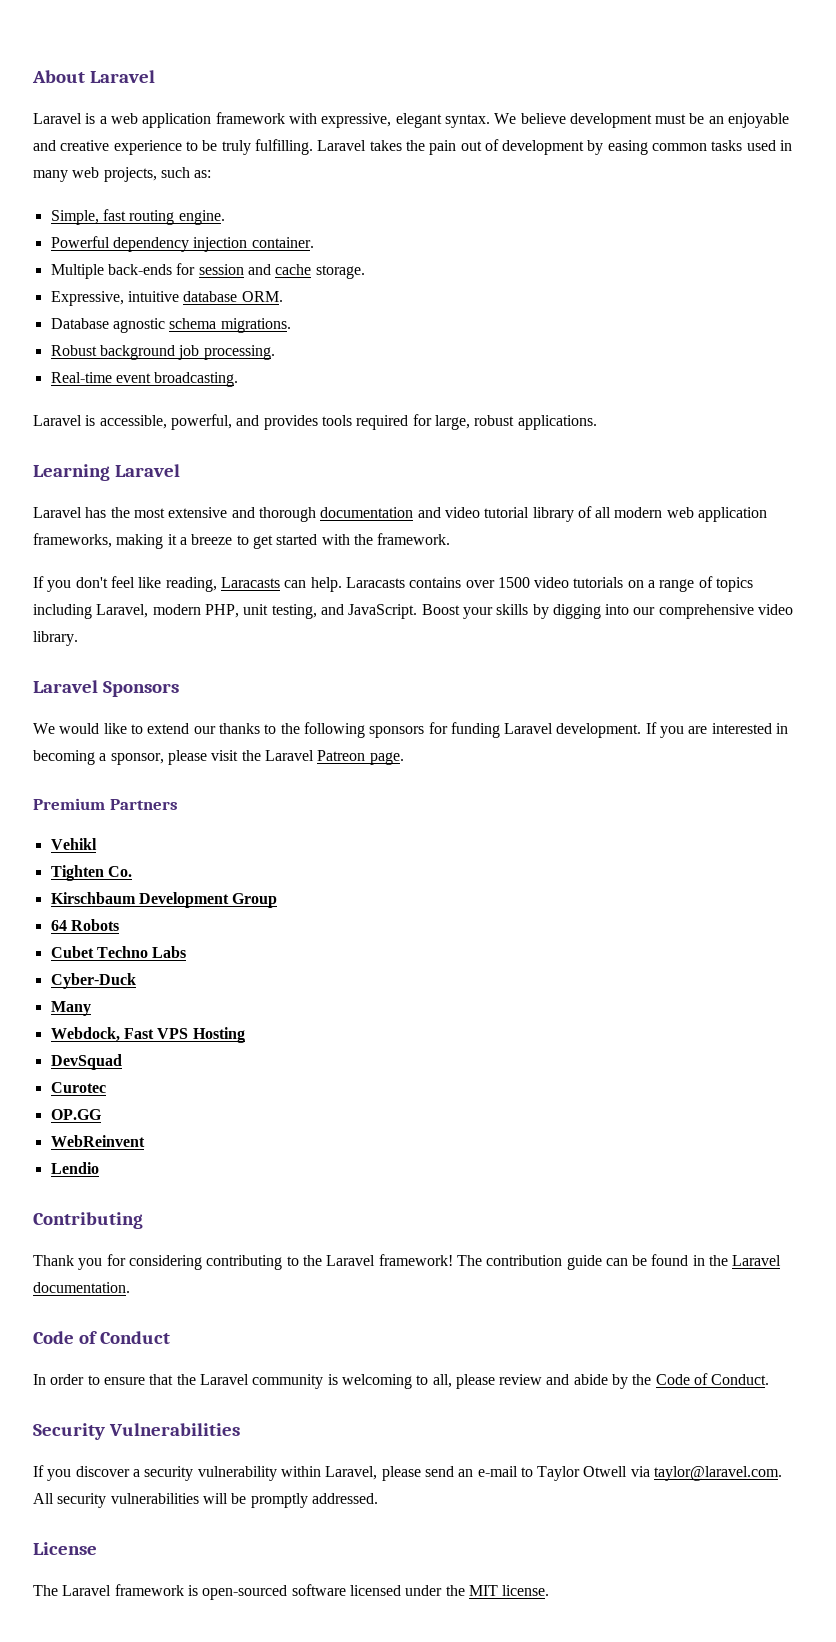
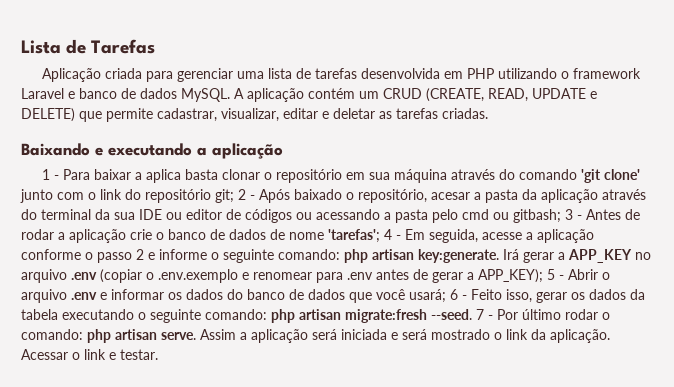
[32,70,156,83] [33,112,790,128] [33,139,793,155] [33,167,212,182] [50,209,225,225] [50,236,314,252] [50,263,365,279] [50,291,283,306] [50,318,291,333] [50,345,275,360] [50,372,239,387] [33,414,597,430] [33,464,181,481] [33,506,768,522] [33,533,451,549] [33,576,754,592] [33,604,794,619] [33,631,78,646] [33,680,180,697] [33,722,789,738] [33,750,404,765] [33,798,178,810] [50,838,97,850] [50,865,132,881] [50,892,278,908] [50,919,119,931] [50,946,187,958] [50,973,136,989] [50,1001,91,1016] [50,1027,245,1043] [50,1054,122,1070] [50,1082,106,1093] [50,1109,102,1120] [50,1135,145,1147] [50,1162,99,1174] [33,1212,143,1229] [33,1254,782,1270] [33,1282,130,1293] [33,1331,171,1344] [33,1373,770,1389] [33,1423,241,1440] [33,1465,783,1481] [33,1493,378,1508] [33,1542,97,1555] [33,1584,550,1600] About Laravel // Laravel is a web application framework with expressive, elegant syntax. We believe development must be an enjoyable and creative experience to be truly fulfilling. Laravel takes the pain out of development by easing common tasks used in many web projects, such as: // Simple, fast routing engine. // Powerful dependency injection container. // Multiple back-ends for session and cache storage. // Expressive, intuitive database ORM. // Database agnostic schema migrations. // Robust background job processing. // Real-time event broadcasting. // Laravel is accessible, powerful, and provides tools required for large, robust applications. // Learning Laravel // Laravel has the most extensive and thorough documentation and video tutorial library of all modern web application frameworks, making it a breeze to get started with the framework. // If you don't feel like reading, Laracasts can help. Laracasts contains over 1500 video tutorials on a range of topics including Laravel, modern PHP, unit testing, and JavaScript. Boost your skills by digging into our comprehensive video library. // Laravel Sponsors // We would like to extend our thanks to the following sponsors for funding Laravel development. If you are interested in becoming a sponsor, please visit the Laravel Patreon page. // Premium Partners // Vehikl // Tighten Co. // Kirschbaum Development Group // 64 Robots // Cubet Techno Labs // Cyber-Duck // Many // Webdock, Fast VPS Hosting // DevSquad // Curotec // OP.GG // WebReinvent // Lendio // Contributing // Thank you for considering contributing to the Laravel framework! The contribution guide can be found in the Laravel documentation. // Code of Conduct // In order to ensure that the Laravel community is welcoming to all, please review and abide by the Code of Conduct. // Security Vulnerabilities // If you discover a security vulnerability within Laravel, please send an e-mail to Taylor Otwell via taylor@laravel.com. All security vulnerabilities will be promptly addressed. // License // The Laravel framework is open-sourced software licensed under the MIT license. -> [21,39,156,54] [41,68,641,82] [21,88,597,102] [21,108,488,122] [21,143,283,159] [41,169,640,183] [20,189,646,203] [21,209,640,223] [21,229,594,243] [21,249,651,263] [21,269,610,283] [21,289,645,303] [21,309,610,323] [21,329,610,343] [21,349,158,360] Lista de Tarefas // Aplicação criada para gerenciar uma lista de tarefas desenvolvida em PHP utilizando o framework Laravel e banco de dados MySQL. A aplicação contém um CRUD (CREATE, READ, UPDATE e DELETE) que permite cadastrar, visualizar, editar e deletar as tarefas criadas. // Baixando e executando a aplicação // 1 - Para baixar a aplica basta clonar o repositório em sua máquina através do comando 'git clone' junto com o link do repositório git; 2 - Após baixado o repositório, acesar a pasta da aplicação através do terminal da sua IDE ou editor de códigos ou acessando a pasta pelo cmd ou gitbash; 3 - Antes de rodar a aplicação crie o banco de dados de nome 'tarefas'; 4 - Em seguida, acesse a aplicação conforme o passo 2 e informe o seguinte comando: php artisan key:generate. Irá gerar a APP_KEY no arquivo .env (copiar o .env.exemplo e renomear para .env antes de gerar a APP_KEY); 5 - Abrir o arquivo .env e informar os dados do banco de dados que você usará; 6 - Feito isso, gerar os dados da tabela executando o seguinte comando: php artisan migrate:fresh --seed. 7 - Por último rodar o comando: php artisan serve. Assim a aplicação será iniciada e será mostrado o link da aplicação. Acessar o link e testar.

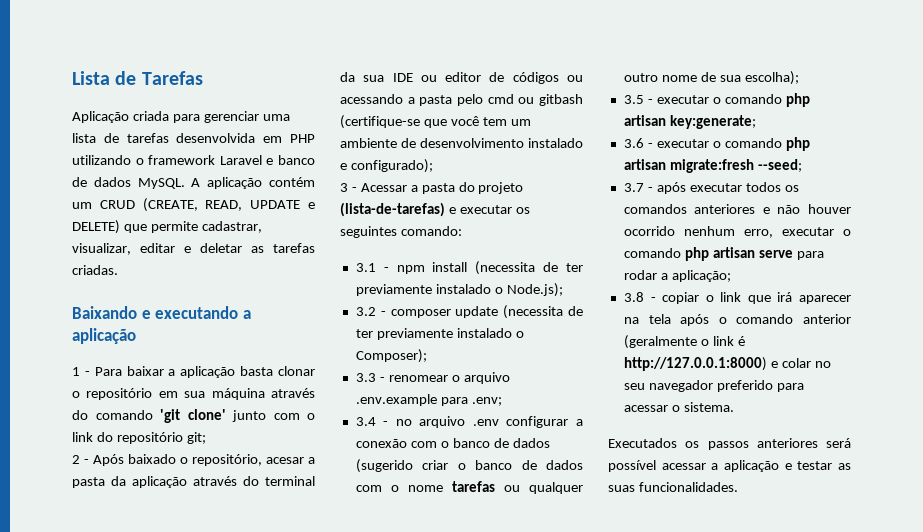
[145,169,181,183] aplica -> [180,366,236,378] aplicação
(234, 196) none -> (206, 438) //
[513,209,640,223] [21,229,594,243] [21,249,651,263] [21,269,610,283] [21,289,645,303] [21,309,610,323] [21,329,610,343] [21,349,158,360] gitbash; 3 - Antes de rodar a aplicação crie o banco de dados de nome 'tarefas'; 4 - Em seguida, acesse a aplicação conforme o passo 2 e informe o seguinte comando: php artisan key:generate. Irá gerar a APP_KEY no arquivo .env (copiar o .env.exemplo e renomear para .env antes de gerar a APP_KEY); 5 - Abrir o arquivo .env e informar os dados do banco de dados que você usará; 6 - Feito isso, gerar os dados da tabela executando o seguinte comando: php artisan migrate:fresh --seed. 7 - Por último rodar o comando: php artisan serve. Assim a aplicação será iniciada e será mostrado o link da aplicação. Acessar o link e testar. -> [539,94,583,106] [340,115,531,129] [340,138,583,148] [340,159,433,173] [340,182,524,194] [340,202,530,217] [340,226,462,238] [355,261,583,275] [355,283,563,297] [355,305,583,319] [355,328,524,340] [355,349,427,363] [355,372,510,384] [355,394,502,406] [355,416,583,428] [355,438,550,448] [355,459,583,473] [355,481,583,494] [623,71,799,85] [623,93,810,107] [623,115,756,129] [623,137,810,151] [623,159,802,173] [623,182,799,194] [623,204,851,214] [623,226,851,238] [623,247,824,261] [623,270,731,282] [623,292,851,304] [623,314,851,326] [623,335,745,349] [623,357,831,371] [623,380,804,392] [623,402,734,412] [608,438,851,450] [608,460,851,472] [608,482,738,492] gitbash (certifique-se que você tem um ambiente de desenvolvimento instalado e configurado); // 3 - Acessar a pasta do projeto (lista-de-tarefas) e executar os seguintes comando: // 3.1 - npm install (necessita de ter previamente instalado o Node.js); // 3.2 - composer update (necessita de ter previamente instalado o Composer); // 3.3 - renomear o arquivo .env.example para .env; // 3.4 - no arquivo .env configurar a conexão com o banco de dados (sugerido criar o banco de dados com o nome tarefas ou qualquer outro nome de sua escolha); // 3.5 - executar o comando php artisan key:generate; // 3.6 - executar o comando php artisan migrate:fresh --seed; // 3.7 - após executar todos os comandos anteriores e não houver ocorrido nenhum erro, executar o comando php artisan serve para rodar a aplicação; // 3.8 - copiar o link que irá aparecer na tela após o comando anterior (geralmente o link é http://127.0.0.1:8000) e colar no seu navegador preferido para acessar o sistema. // Executados os passos anteriores será possível acessar a aplicação e testar as suas funcionalidades.

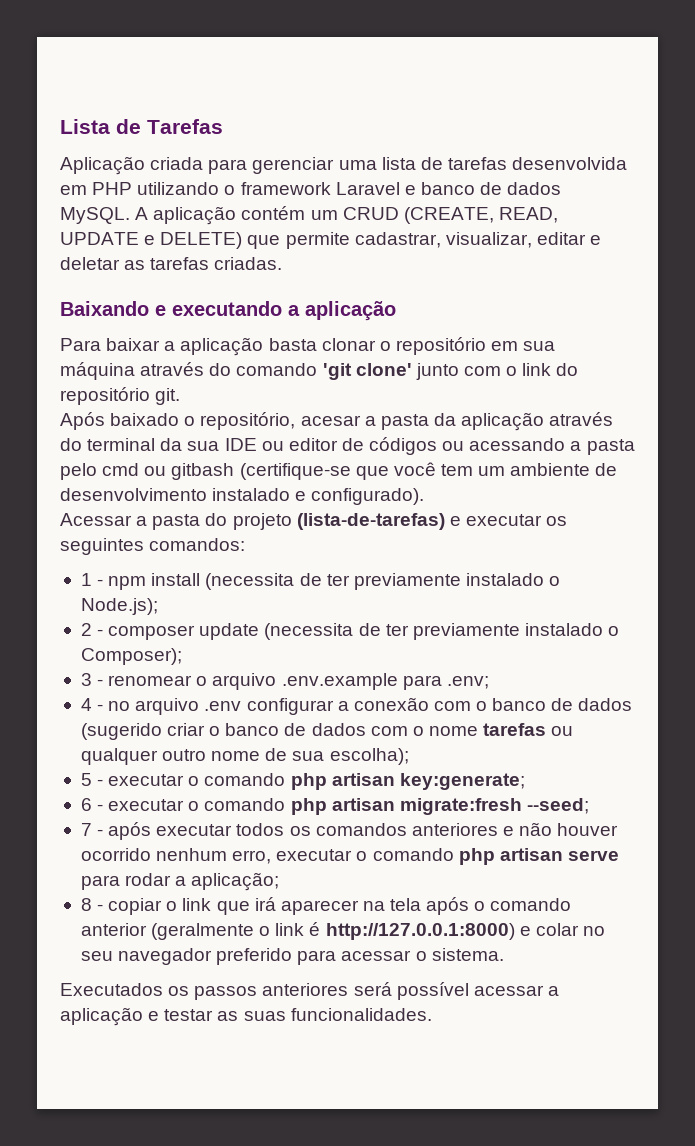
[72,367,90,376] 1 - -> (396, 311) none
[186,432,206,444] [72,455,89,464] git; // 2 - -> [155,388,181,405] git. //
[350,159,433,173] [340,183,357,192] configurado); // 3 - -> [311,488,425,505] configurado). //
[400,226,462,236] [355,263,376,272] comando: // 3.1 -> [149,538,246,551] [80,573,92,586] comandos: // 1
[355,307,376,316] 3.2 -> [80,623,92,636] 2
[355,373,376,382] 3.3 -> [80,673,92,686] 3
[355,417,376,426] 3.4 -> [80,698,92,711] 4
[623,95,644,104] 3.5 -> [80,773,92,786] 5
[623,138,644,148] 3.6 -> [80,798,92,811] 6
[623,183,644,192] 3.7 -> [80,823,92,836] 7
[623,292,644,302] 3.8 -> [80,898,92,911] 8

